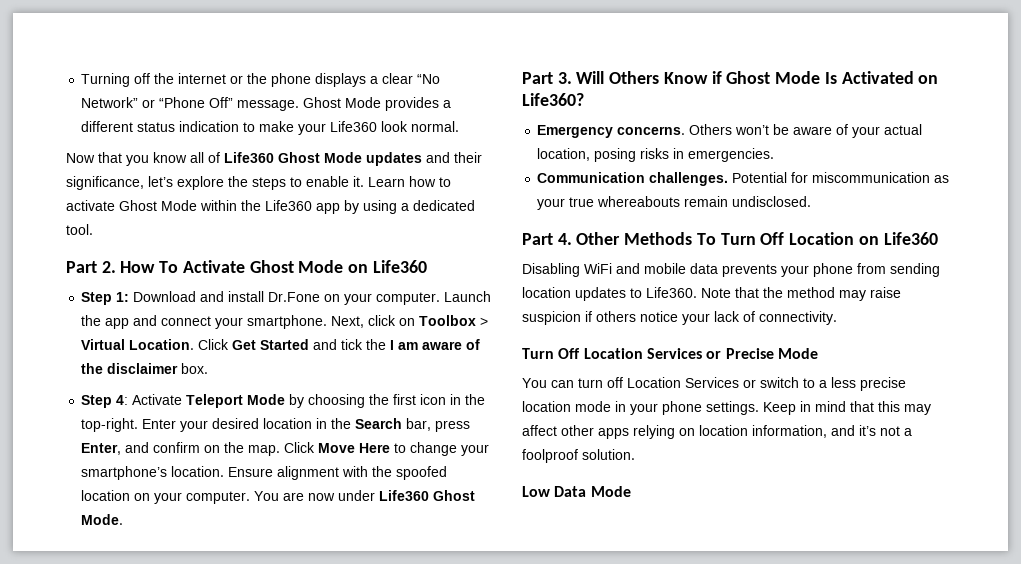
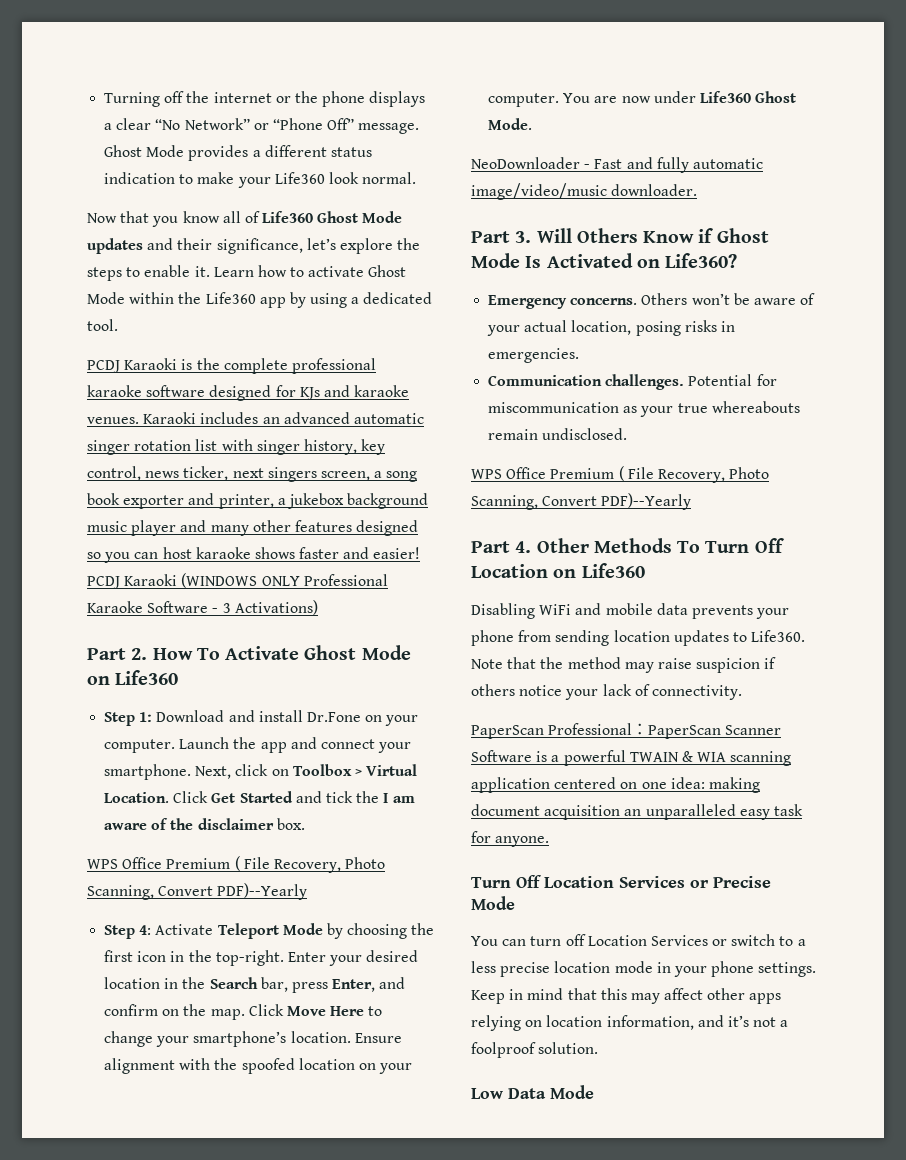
(93, 229) none -> [87,358,376,374] [87,385,410,401] [87,412,424,424] [87,439,386,455] [87,466,418,482] [87,493,429,509] [87,520,419,536] [87,547,421,563] [87,573,388,589] [87,600,318,615] // PCDJ Karaoki is the complete professional karaoke software designed for KJs and karaoke venues. Karaoki includes an advanced automatic singer rotation list with singer history, key control, news ticker, next singers screen, a song book exporter and printer, a jukebox background music player and many other features designed so you can host karaoke shows faster and easier! PCDJ Karaoki (WINDOWS ONLY Professional Karaoke Software - 3 Activations)
(209, 368) none -> [87,856,386,873] [87,883,308,900] // WPS Office Premium ( File Recovery, Photo Scanning, Convert PDF)--Yearly
(124, 519) none -> [471,157,763,173] [471,183,698,200] // NeoDownloader - Fast and fully automatic image/video/music downloader.
(812, 201) none -> [471,466,770,483] [471,493,692,510] // WPS Office Premium ( File Recovery, Photo Scanning, Convert PDF)--Yearly
(837, 318) none -> [471,723,782,739] [471,750,792,766] [471,777,760,793] [471,804,803,820] [471,831,550,847] // PaperScan Professional：PaperScan Scanner Software is a powerful TWAIN & WIA scanning application centered on one idea: making document acquisition an unparalleled easy task for anyone.

